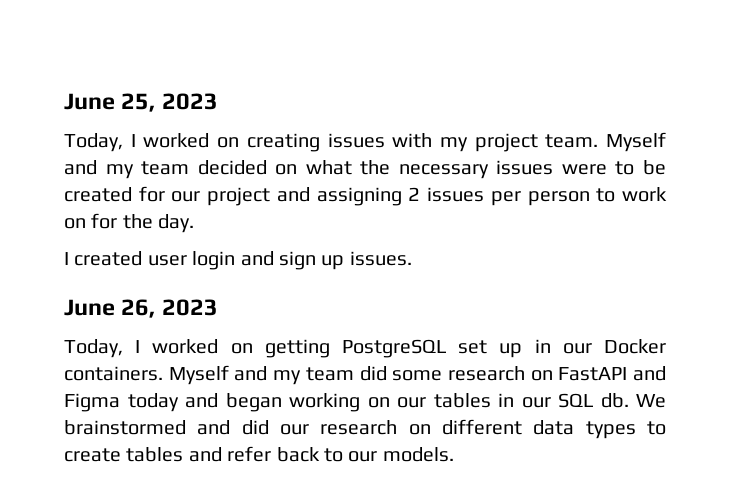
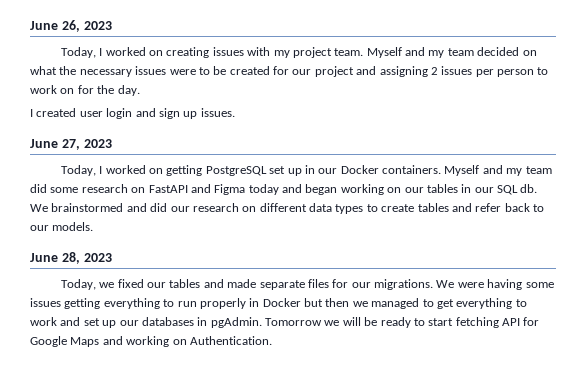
[64,93,156,112] June 25, -> [30,20,80,32] June 26,
[121,299,156,318] 26, -> [61,139,80,150] 27,
(454, 454) none -> [30,252,112,264] [60,279,554,290] [30,298,527,309] [30,317,540,328] [30,336,272,347] // June 28, 2023 // Today, we fixed our tables and made separate files for our migrations. We were having some issues getting everything to run properly in Docker but then we managed to get everything to work and set up our databases in pgAdmin. Tomorrow we will be ready to start fetching API for Google Maps and working on Authentication.

